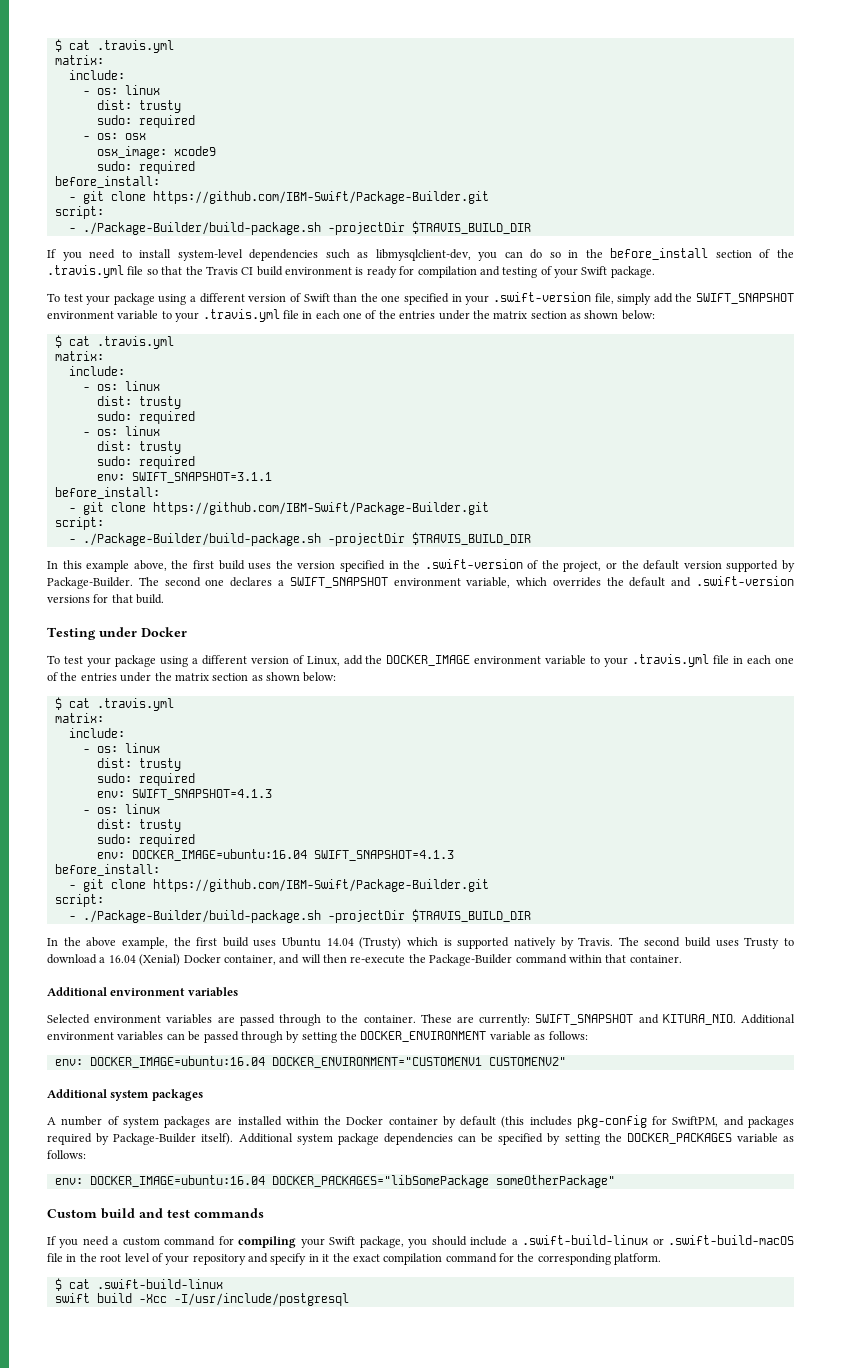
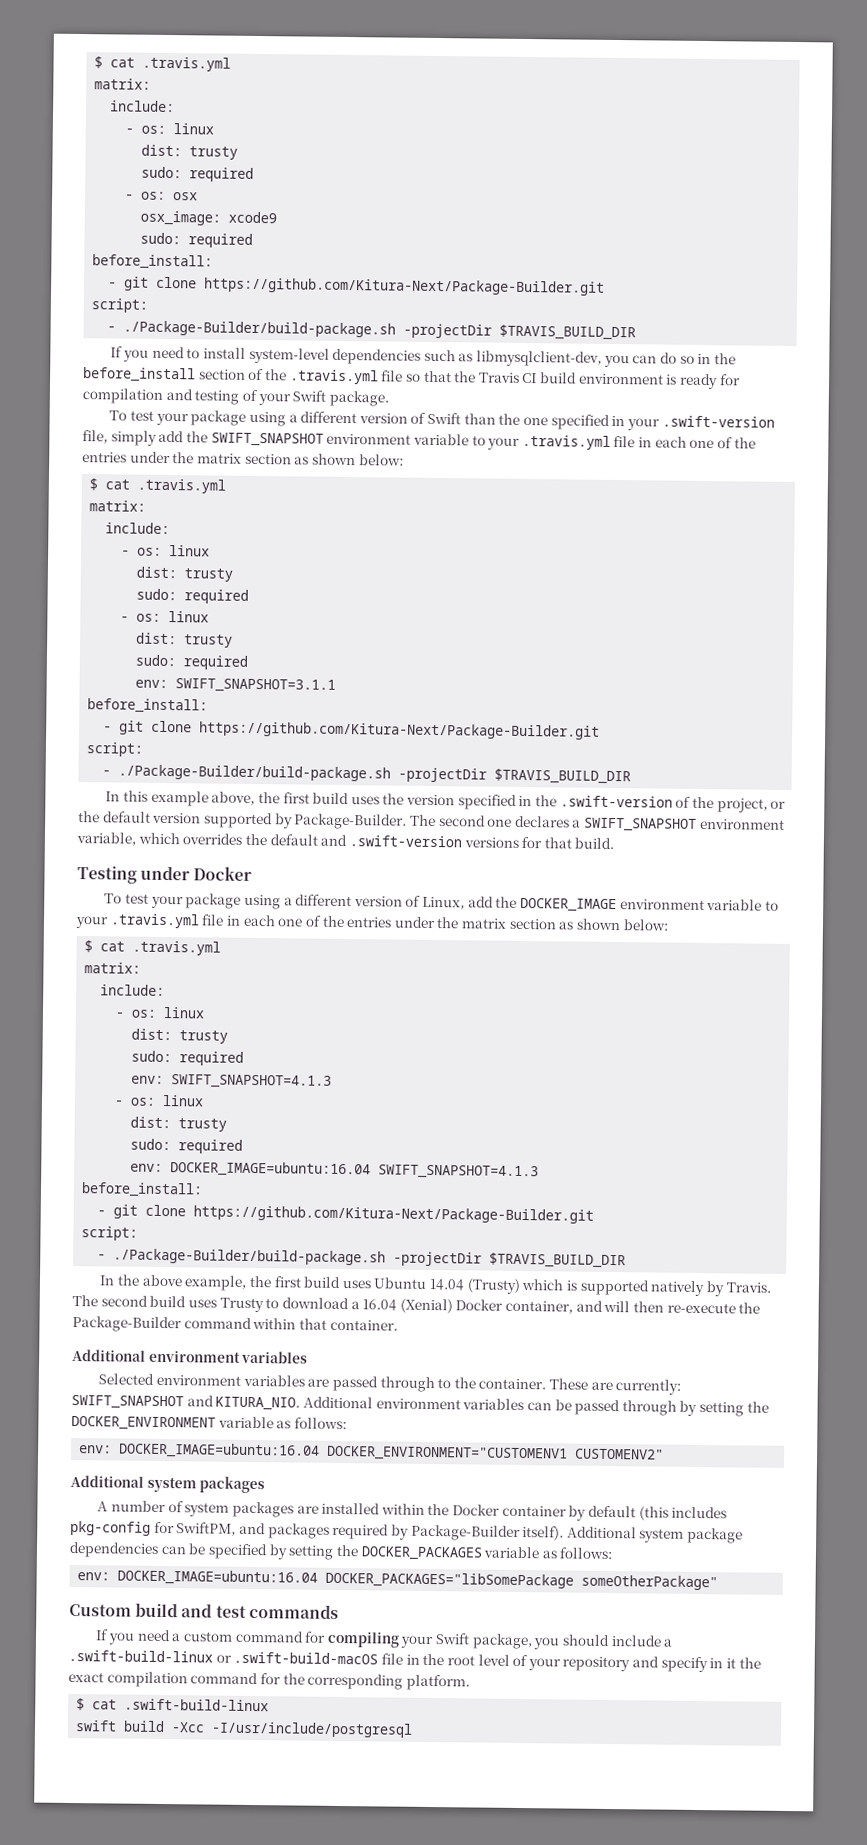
[152,191,489,204] https://github.com/IBM-Swift/Package-Builder.git -> [204,277,606,296] https://github.com/Kitura-Next/Package-Builder.git
[152,502,489,515] https://github.com/IBM-Swift/Package-Builder.git -> [199,721,601,740] https://github.com/Kitura-Next/Package-Builder.git
[152,879,489,892] https://github.com/IBM-Swift/Package-Builder.git -> [193,1205,595,1224] https://github.com/Kitura-Next/Package-Builder.git

